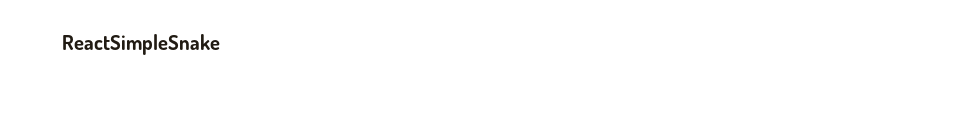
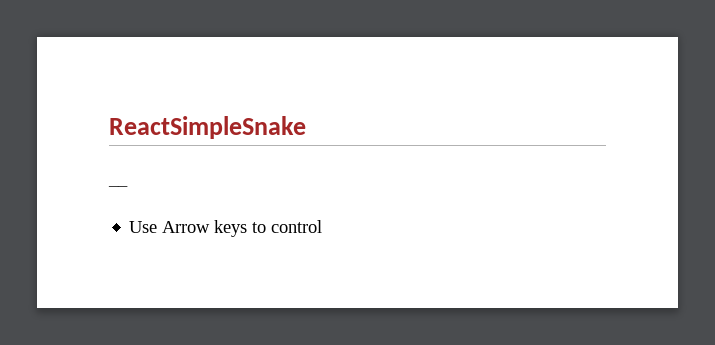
(220, 44) none -> [108,185,128,187] [129,220,323,237] // __ // Use Arrow keys to control

